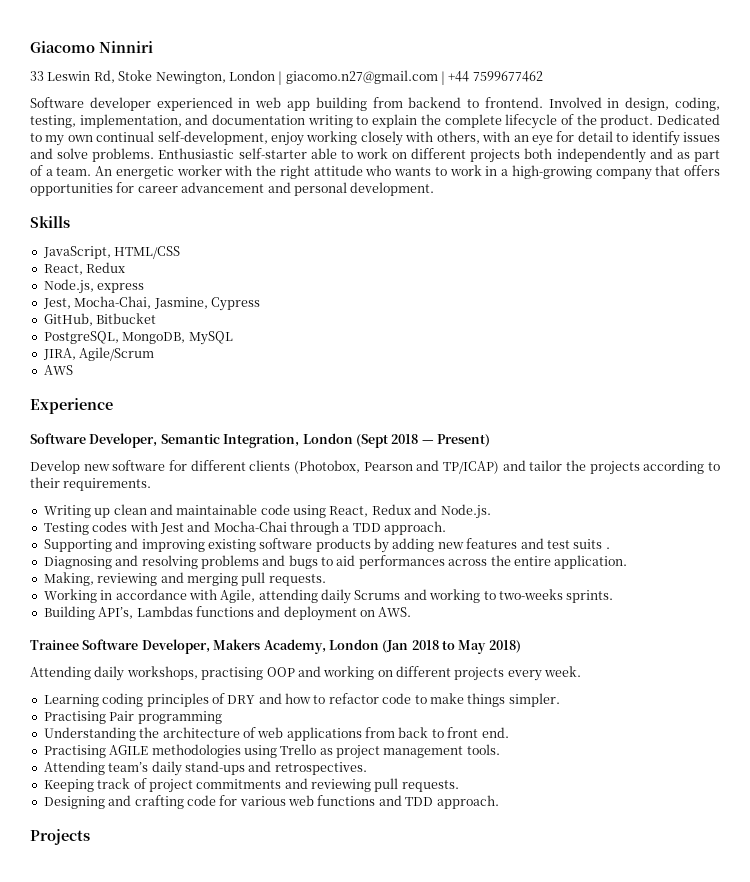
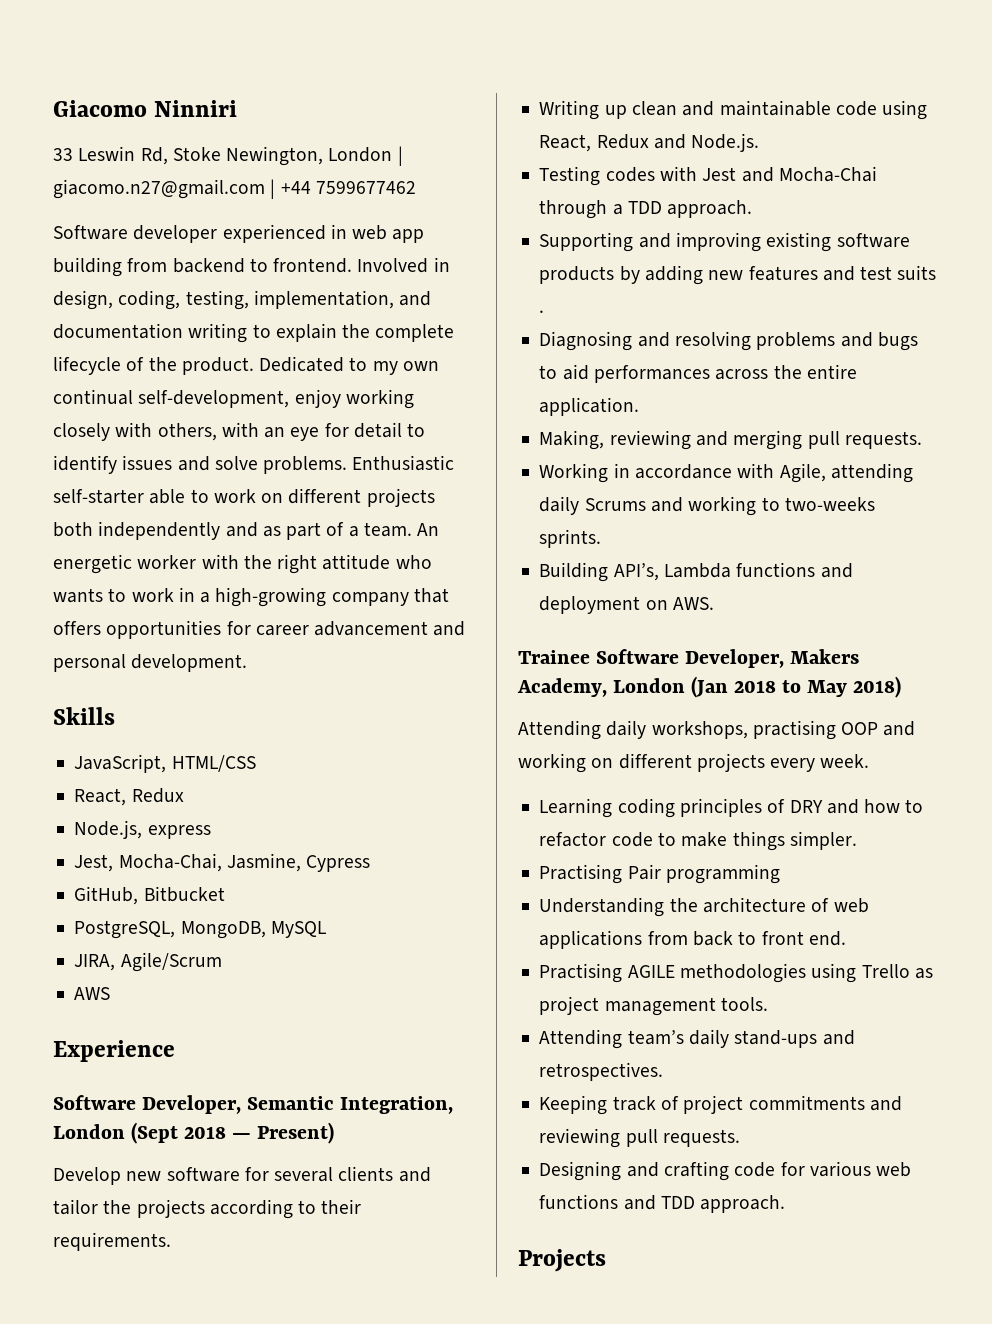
[190,460,499,474] different clients (Photobox, Pearson and TP/ICAP) -> [274,1166,394,1182] several clients
[136,606,193,617] Lambdas -> [663,563,731,578] Lambda

